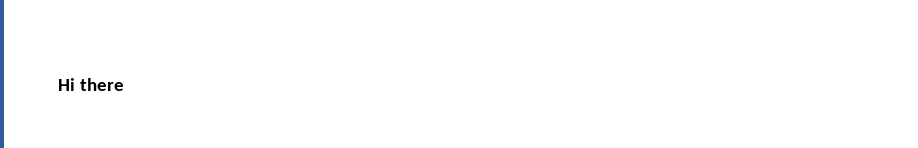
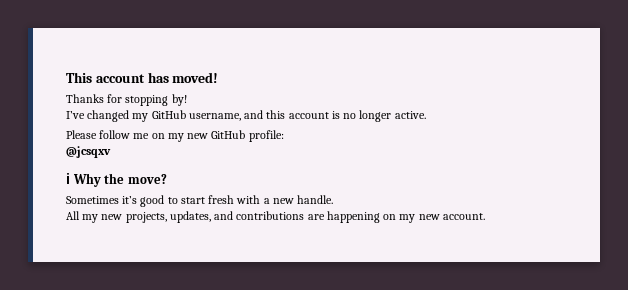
[58,78,124,91] Hi there -> [66,72,219,83] [66,94,187,106] [66,110,426,122] [66,130,284,142] [66,146,111,158] [66,173,167,187] [66,195,334,207] [66,211,485,223] This account has moved! // Thanks for stopping by! // I’ve changed my GitHub username, and this account is no longer active. // Please follow me on my new GitHub profile: // @jcsqxv // ℹ Why the move? // Sometimes it’s good to start fresh with a new handle. // All my new projects, updates, and contributions are happening on my new account.

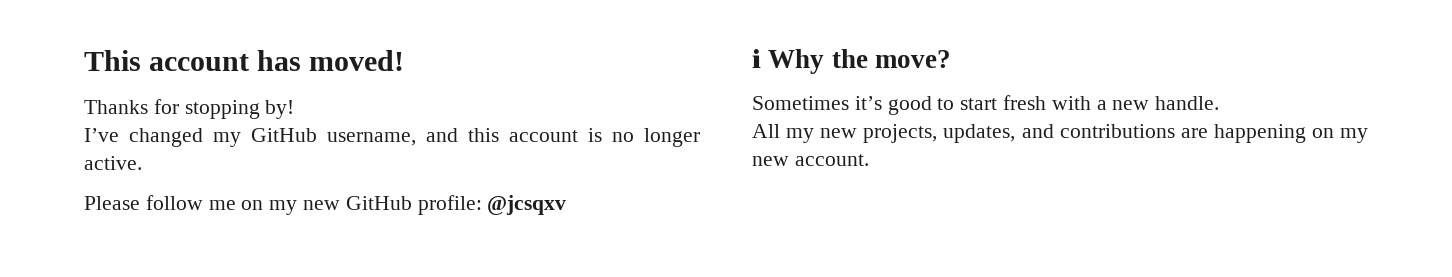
(284, 136) // -> (482, 205) none

